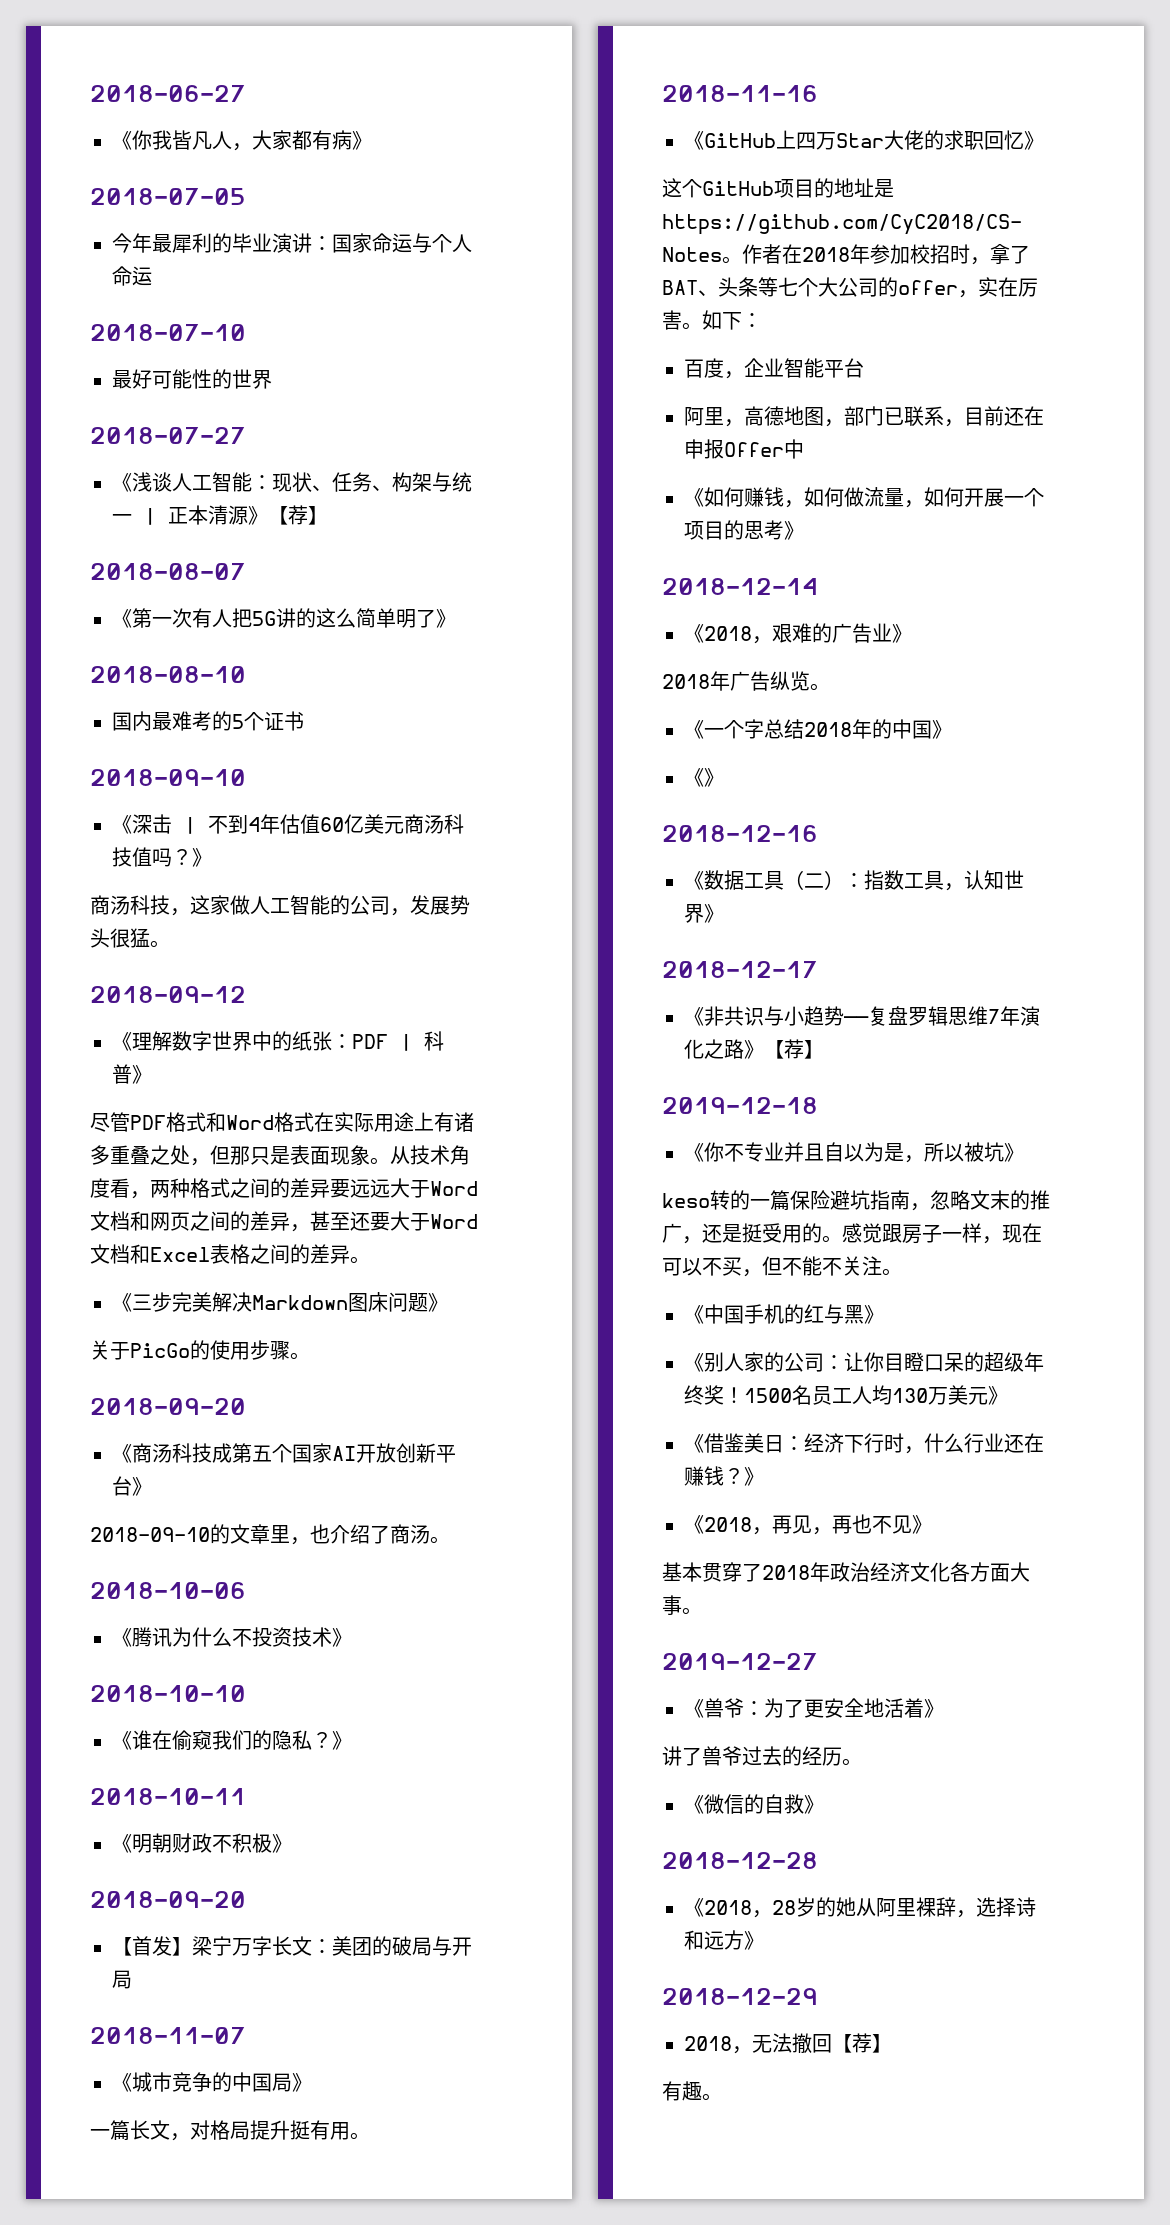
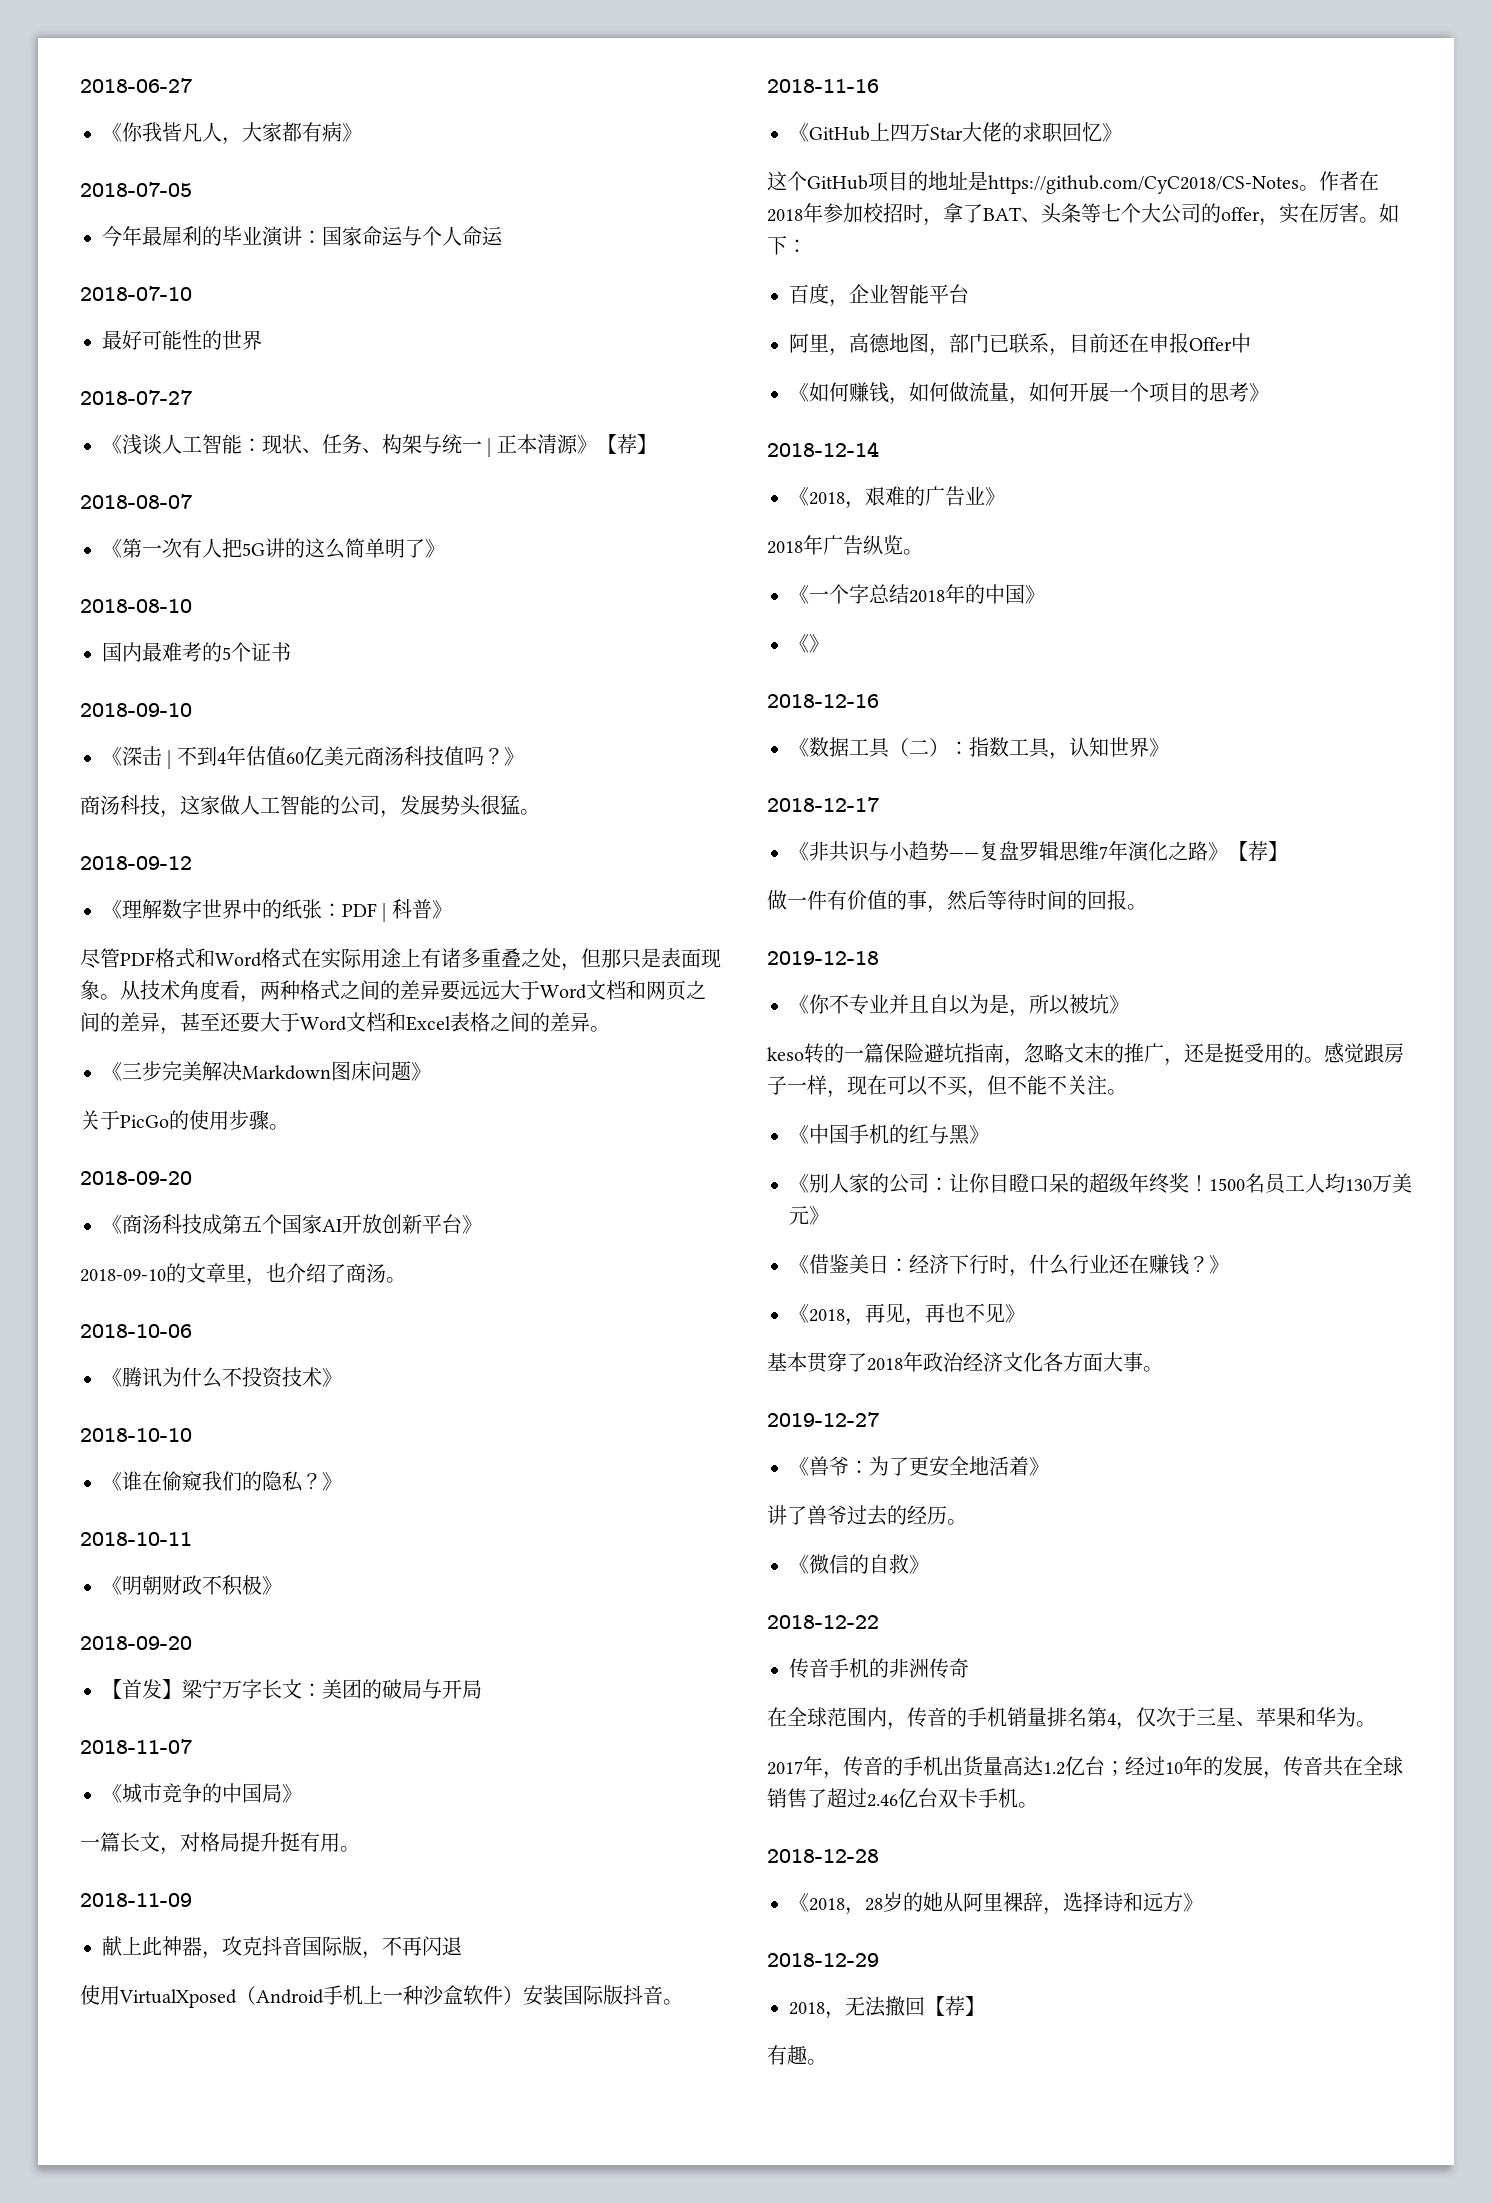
(370, 2136) none -> [80,1893,192,1907] [102,1936,462,1959] [80,1985,683,2008] // 2018-11-09 // 献上此神器，攻克抖音国际版，不再闪退 // 使用VirtualXposed（Android手机上一种沙盒软件）安装国际版抖音。
(824, 1049) none -> [767,890,1147,913] // 做一件有价值的事，然后等待时间的回报。
(824, 1804) none -> [767,1615,879,1629] [789,1658,969,1678] [767,1707,1376,1730] [767,1756,1403,1779] [767,1788,1038,1808] // 2018-12-22 // 传音手机的非洲传奇 // 在全球范围内，传音的手机销量排名第4，仅次于三星、苹果和华为。 // 2017年，传音的手机出货量高达1.2亿台；经过10年的发展，传音共在全球销售了超过2.46亿台双卡手机。

